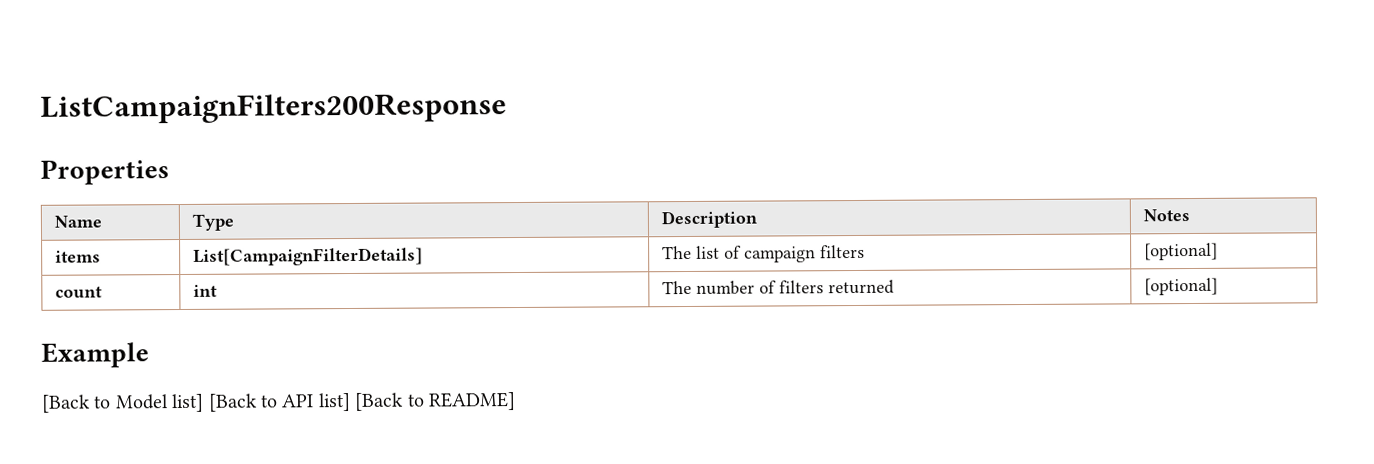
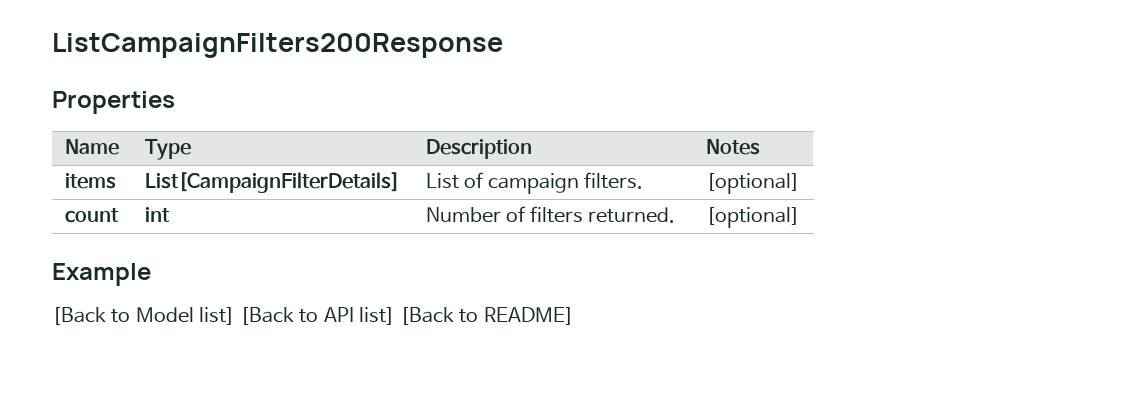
[661,245,720,260] The list -> [425,173,459,189] List
[819,244,865,259] filters -> [584,172,644,189] filters.
[661,280,755,295] The number -> [425,207,501,223] Number
[827,279,895,295] returned -> [588,207,676,223] returned.

